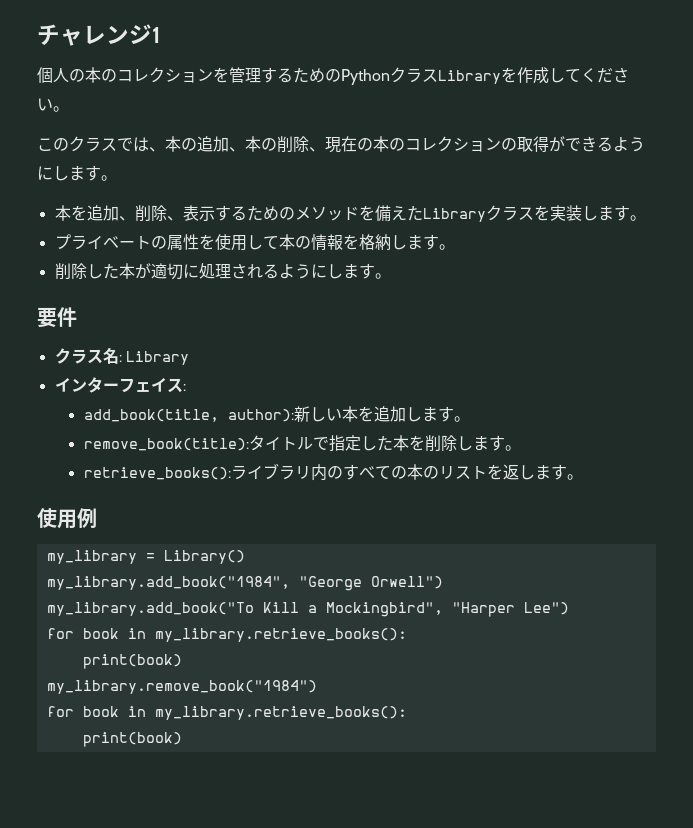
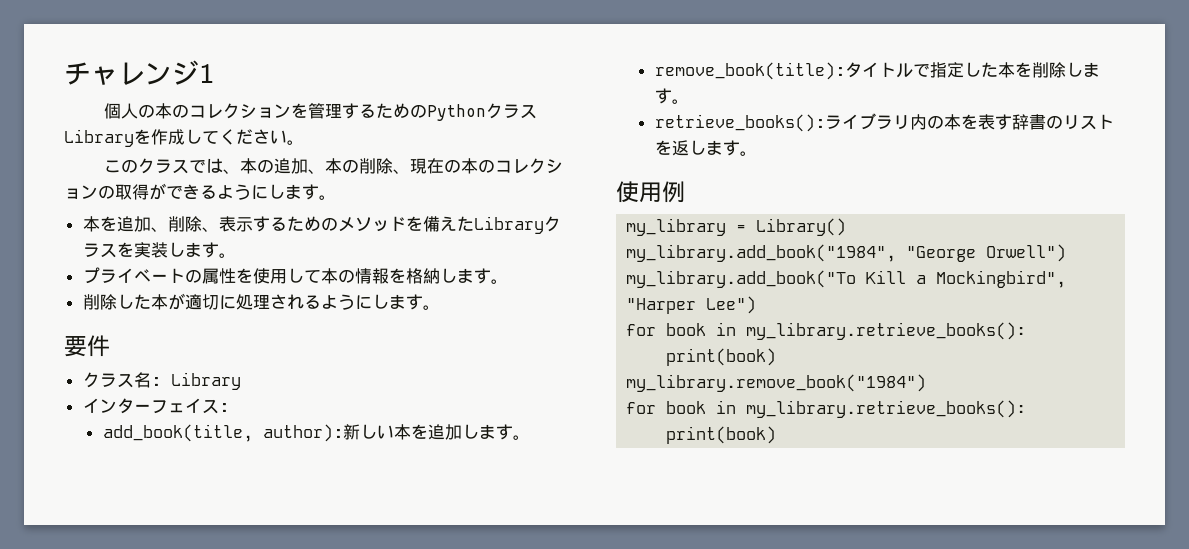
[342,464,423,480] すべての本 -> [943,114,1046,130] 本を表す辞書

